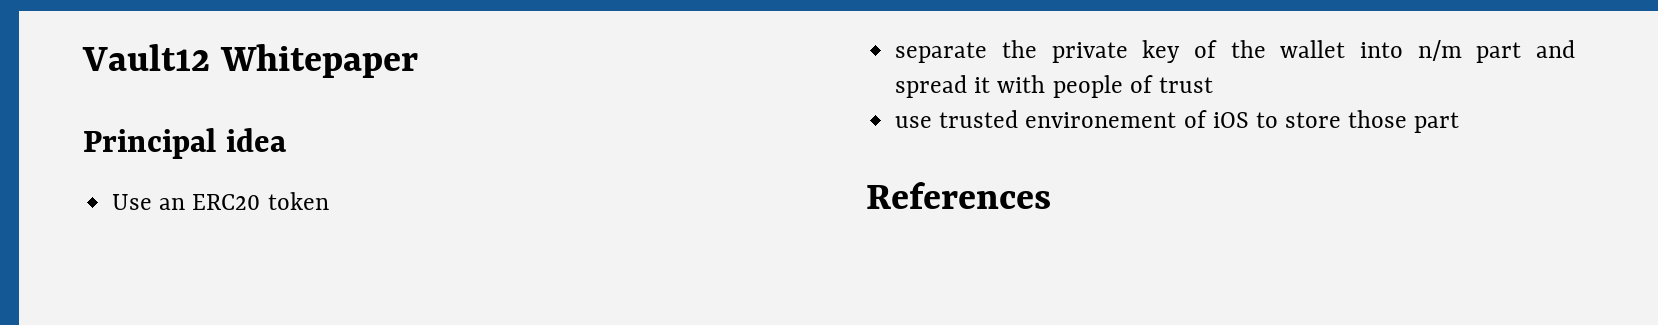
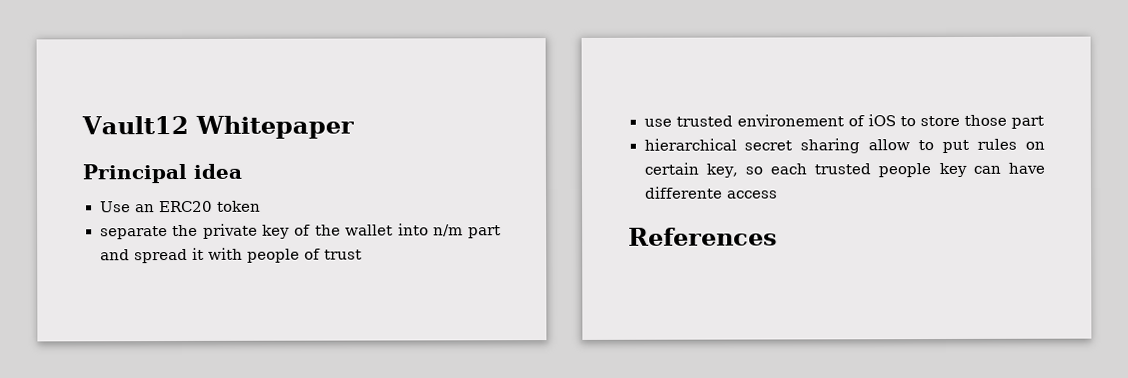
(1460, 122) none -> [643,138,1045,154] [643,162,1045,178] [643,186,778,199] // hierarchical secret sharing allow to put rules on certain key, so each trusted people key can have differente access

